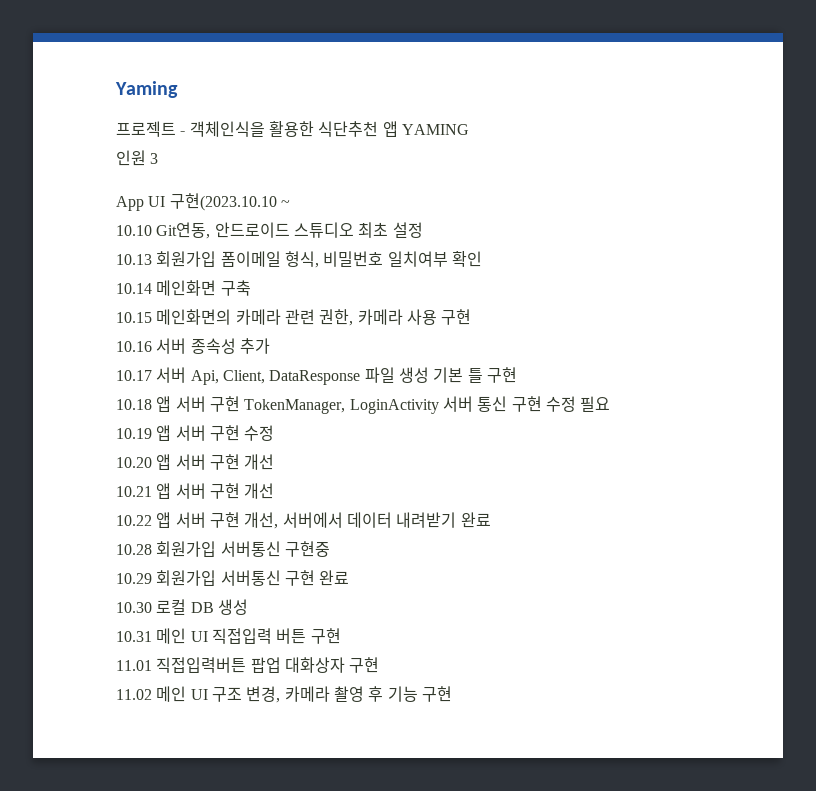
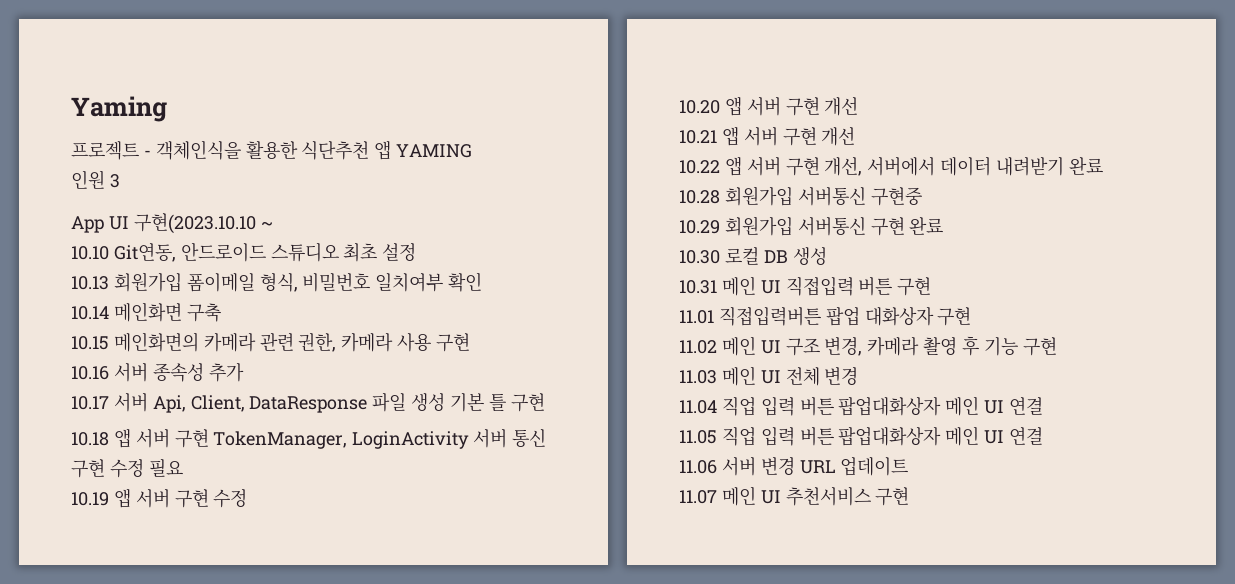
(452, 694) none -> [679,366,859,386] [679,396,1044,416] [679,426,1044,446] [679,457,909,476] [679,486,910,506] // 11.03 메인 UI 전체 변경 // 11.04 직업 입력 버튼 팝업대화상자 메인 UI 연결 // 11.05 직업 입력 버튼 팝업대화상자 메인 UI 연결 // 11.06 서버 변경 URL 업데이트 // 11.07 메인 UI 추천서비스 구현

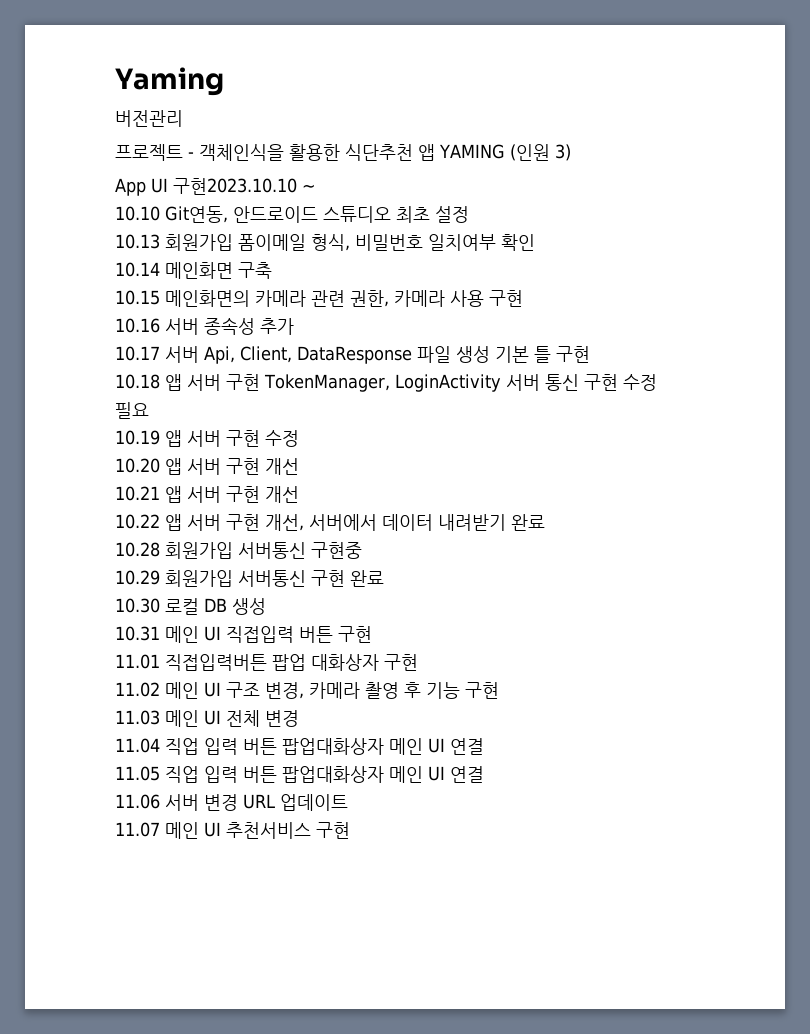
(167, 109) none -> [115,110,183,127] // 버전관리
[71,170,120,189] // 인원 3 -> [509,144,571,161] (인원 3)
[133,213,256,234] 구현(2023.10.10 -> [173,178,297,195] 구현2023.10.10

